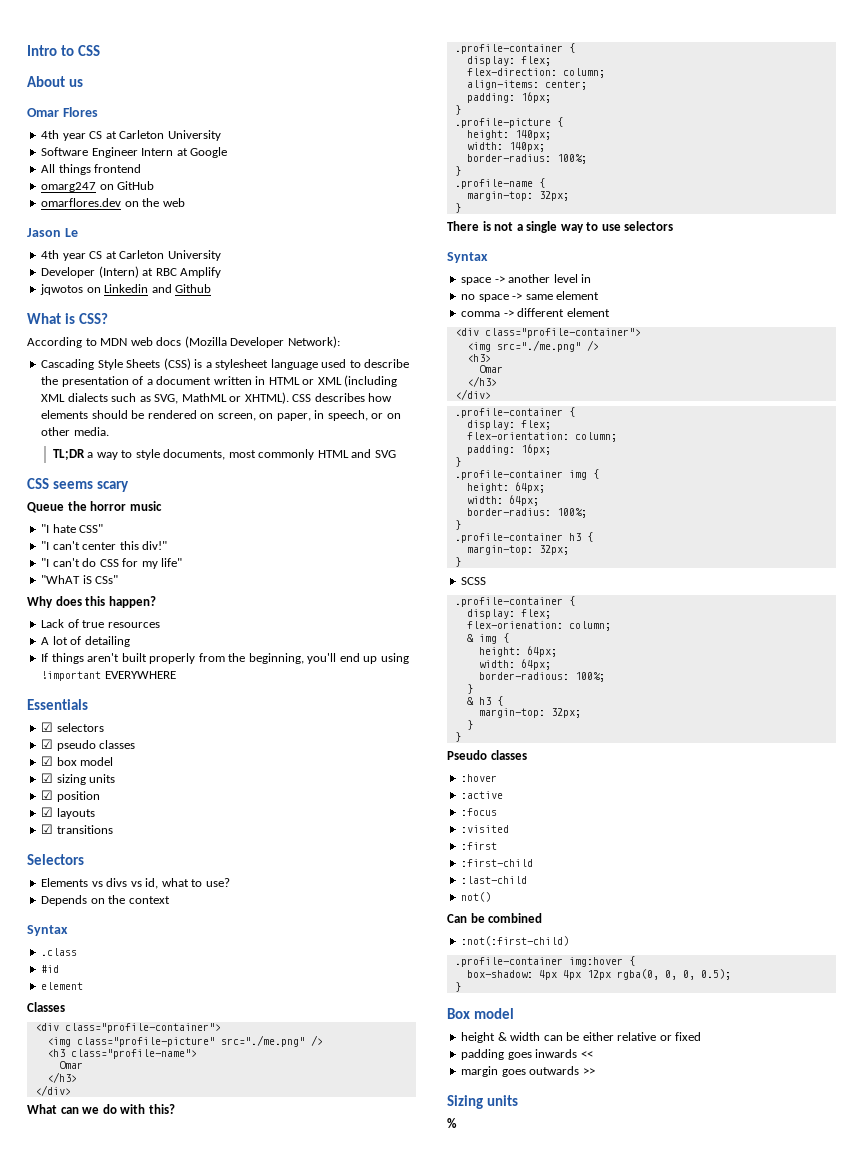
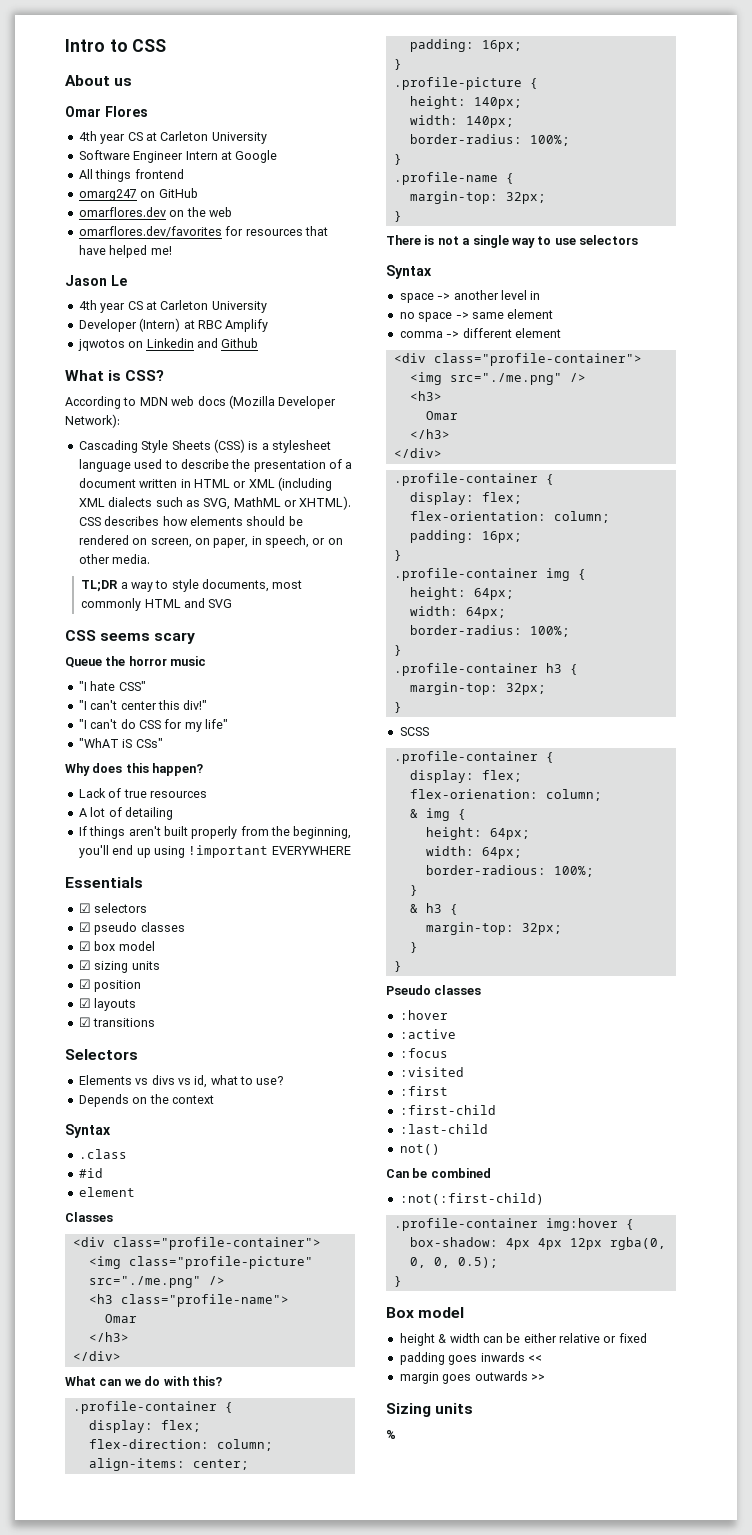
(185, 202) none -> [78,226,328,237] [78,245,172,258] // omarflores.dev/favorites for resources that have helped me!

